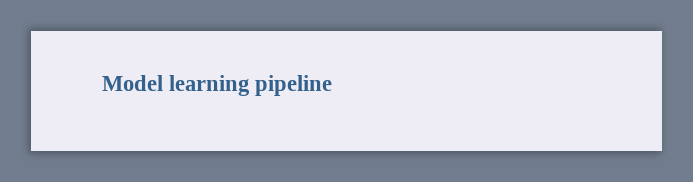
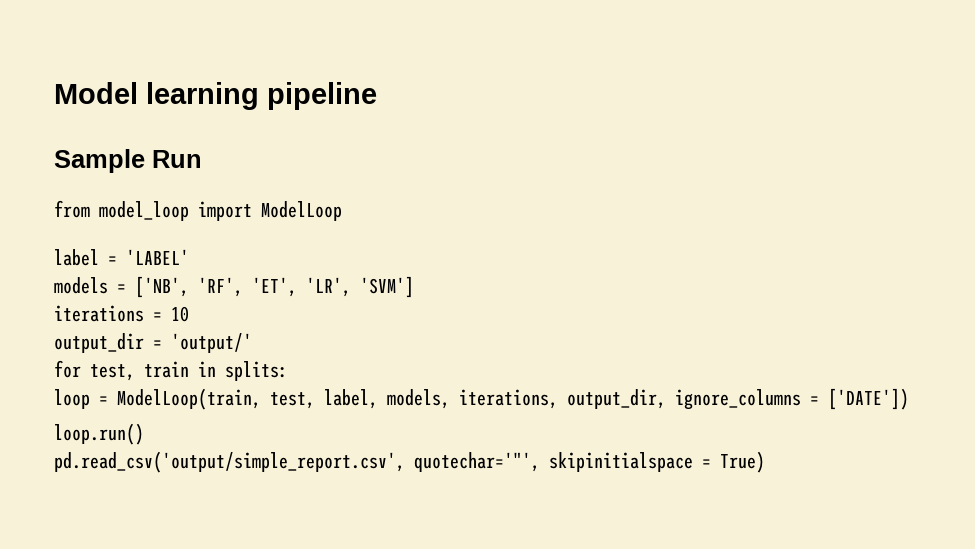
(333, 85) none -> [54,149,202,173] [54,200,342,221] [54,249,189,266] [54,276,414,298] [54,305,189,322] [54,333,252,353] [54,360,288,381] [54,388,909,410] [54,423,144,445] [54,451,765,473] // Sample Run // from model_loop import ModelLoop // label = 'LABEL' // models = ['NB', 'RF', 'ET', 'LR', 'SVM'] // iterations = 10 // output_dir = 'output/' // for test, train in splits: // loop = ModelLoop(train, test, label, models, iterations, output_dir, ignore_columns = ['DATE']) // loop.run() // pd.read_csv('output/simple_report.csv', quotechar='"', skipinitialspace = True)

